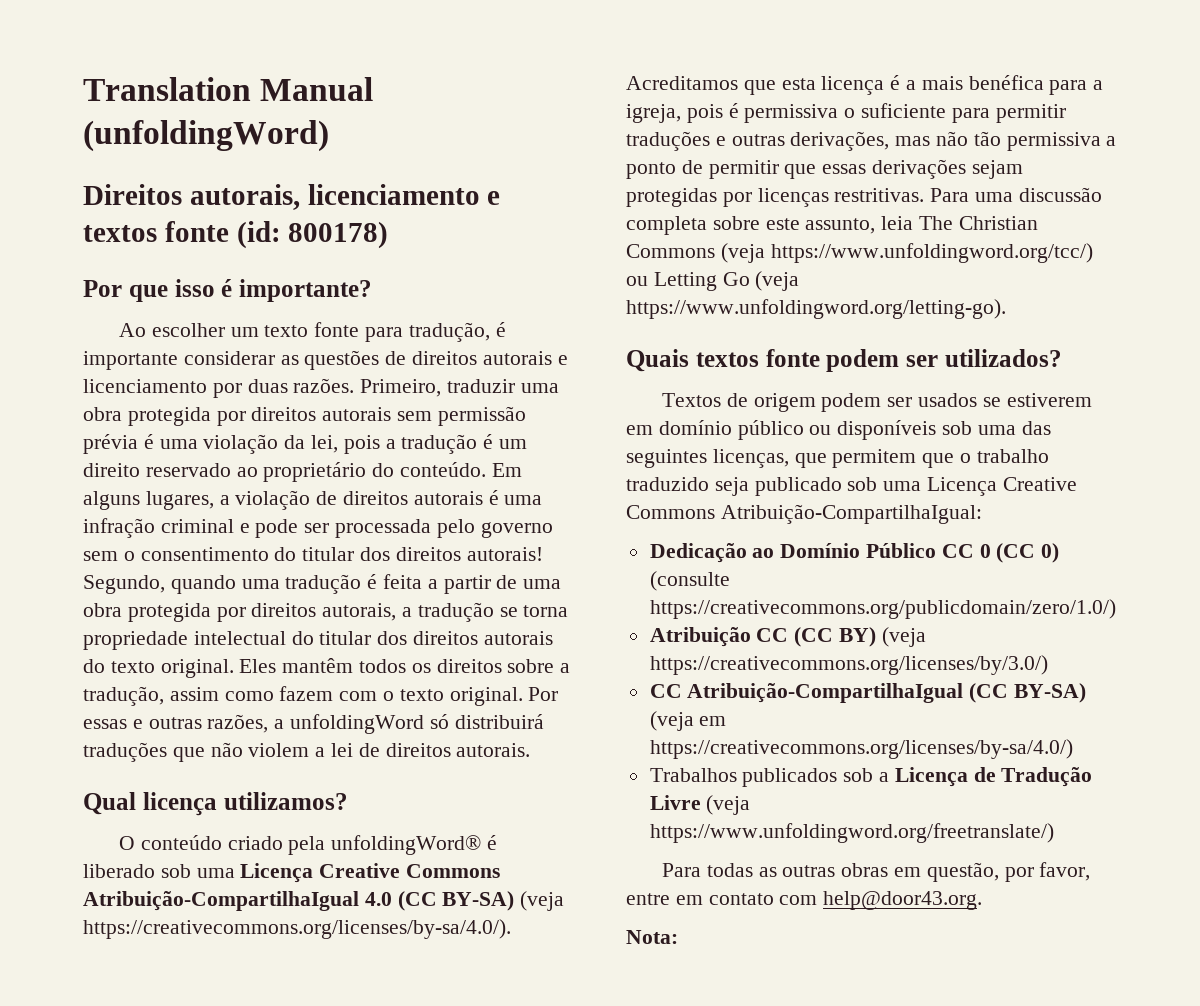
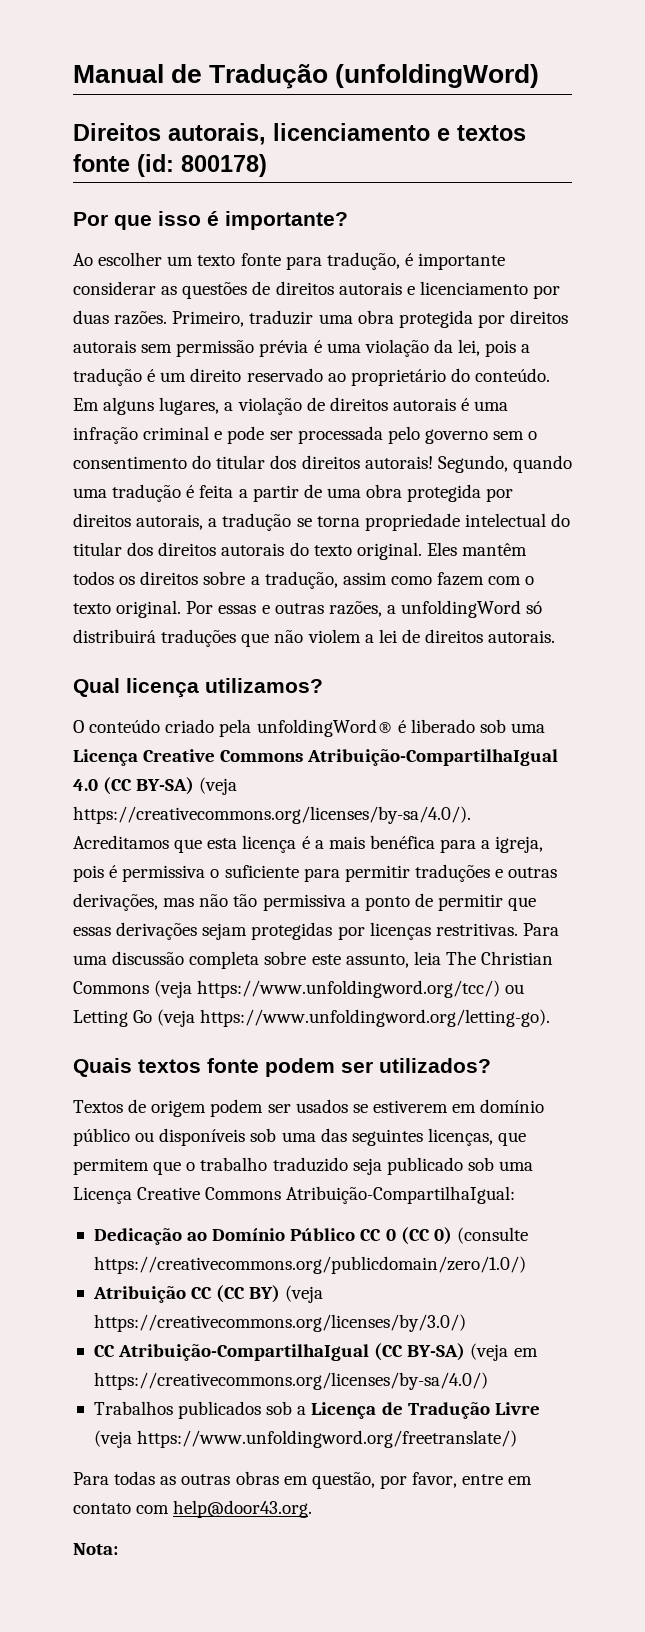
[83,77,374,101] Translation Manual -> [73,64,329,89] Manual de Tradução

